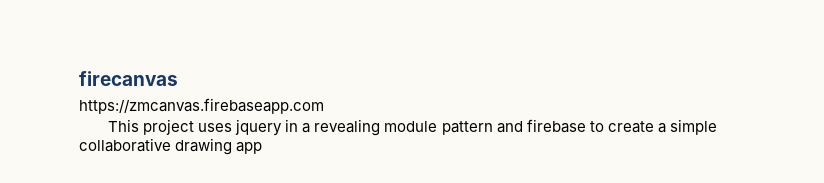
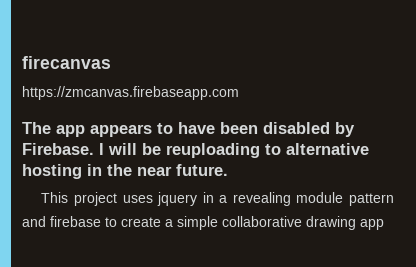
(324, 106) none -> [22,122,355,137] [22,143,369,158] [22,164,228,179] // The app appears to have been disabled by Firebase. I will be reuploading to alternative hosting in the near future.

